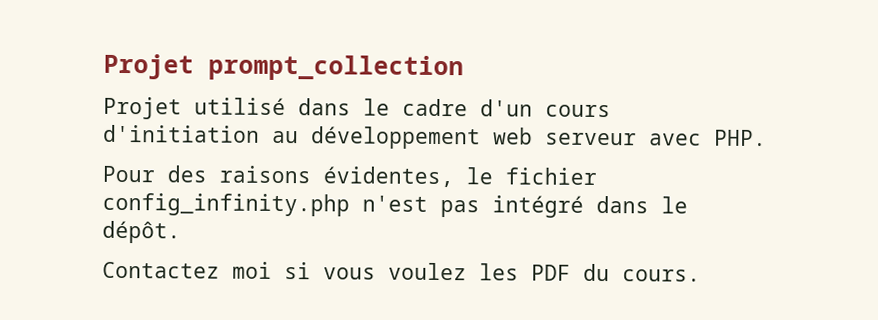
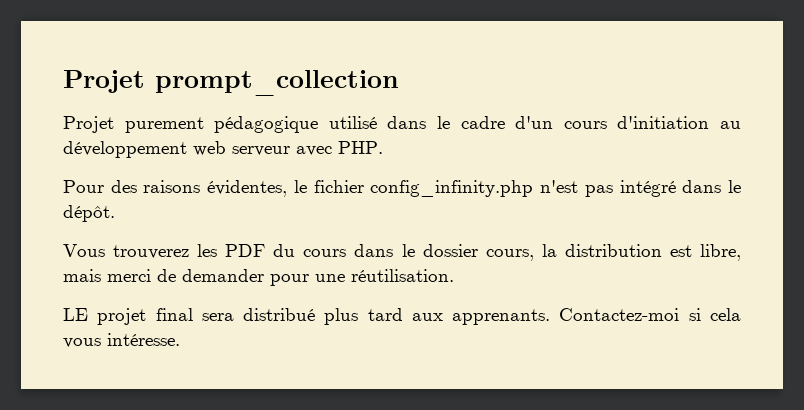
(182, 108) none -> [124,116,319,133] purement pédagogique
[102,261,701,282] Contactez moi si vous voulez les PDF du cours. -> [63,244,742,261] [63,269,454,286] [63,308,741,325] [63,333,180,348] Vous trouverez les PDF du cours dans le dossier cours, la distribution est libre, mais merci de demander pour une réutilisation. // LE projet final sera distribué plus tard aux apprenants. Contactez-moi si cela vous intéresse.

